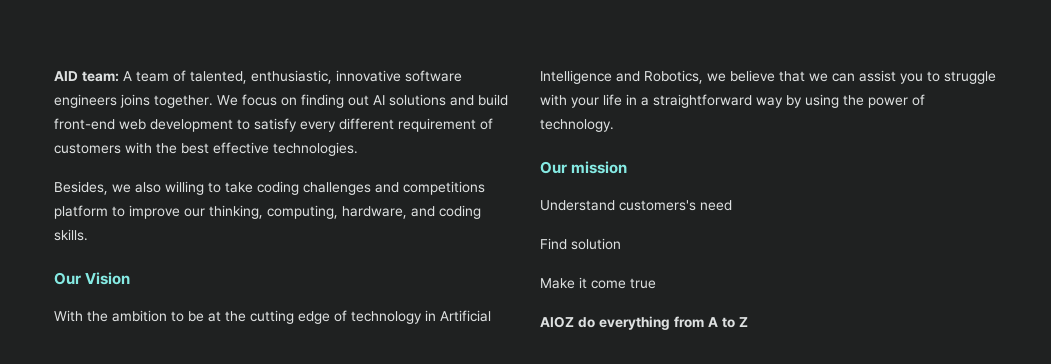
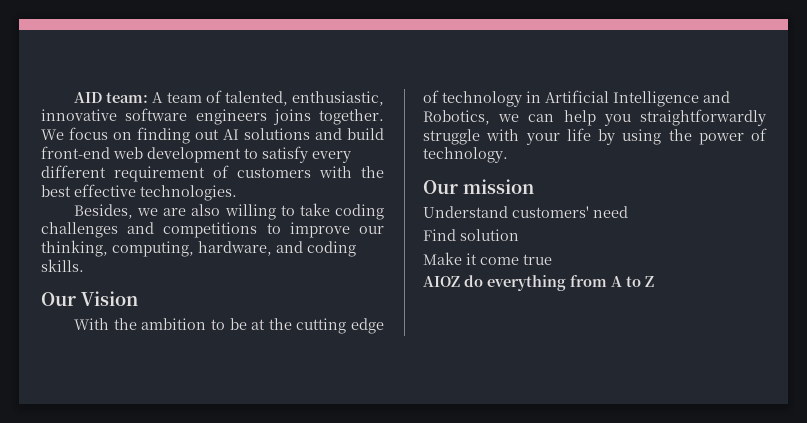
(131, 188) none -> [163,208,187,216] are
[54,205,108,219] platform -> (258, 230) none
[730,70,996,84] [540,94,783,108] believe that we can assist you to struggle with your life in a straightforward way -> [528,109,766,126] [423,128,591,145] can help you straightforwardly struggle with your life
[619,200,696,211] customers's -> [512,206,589,218] customers'

